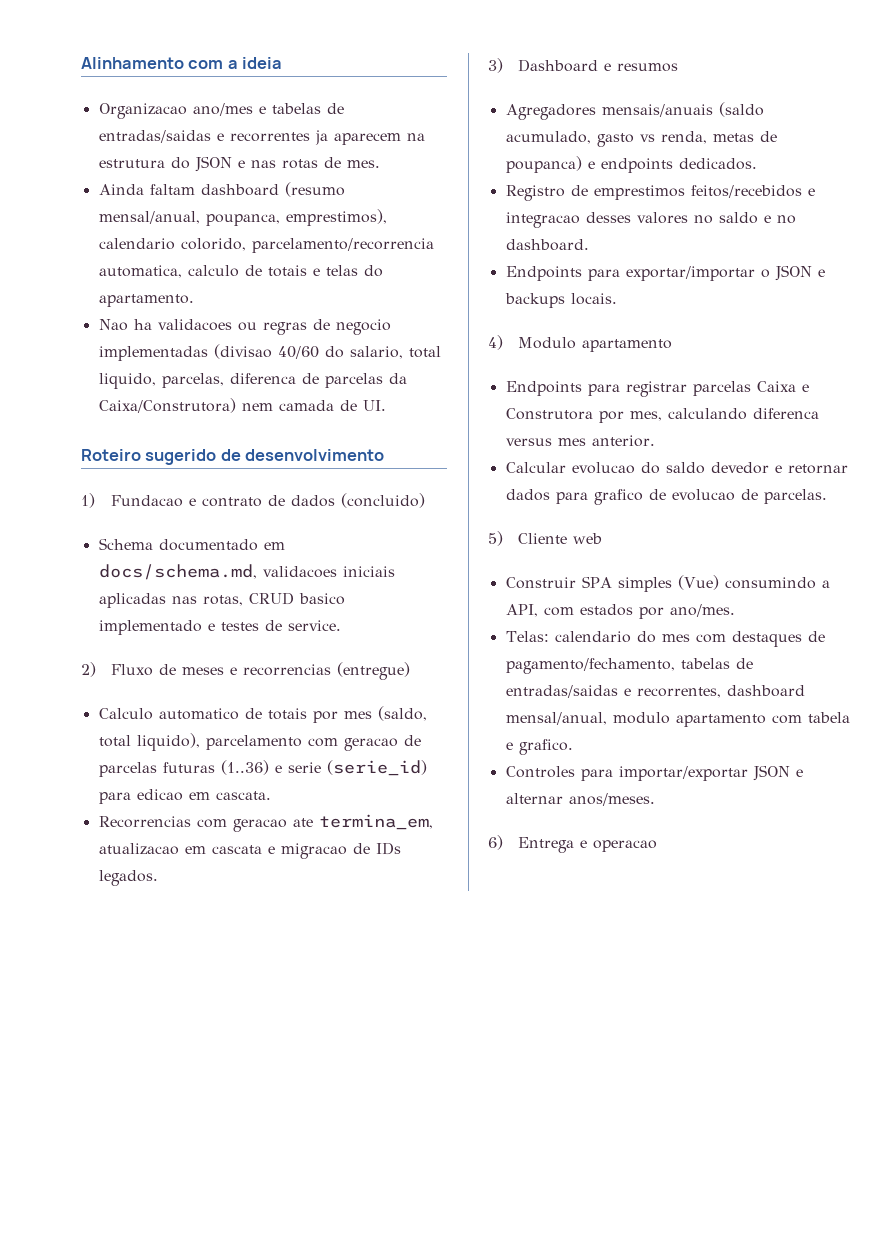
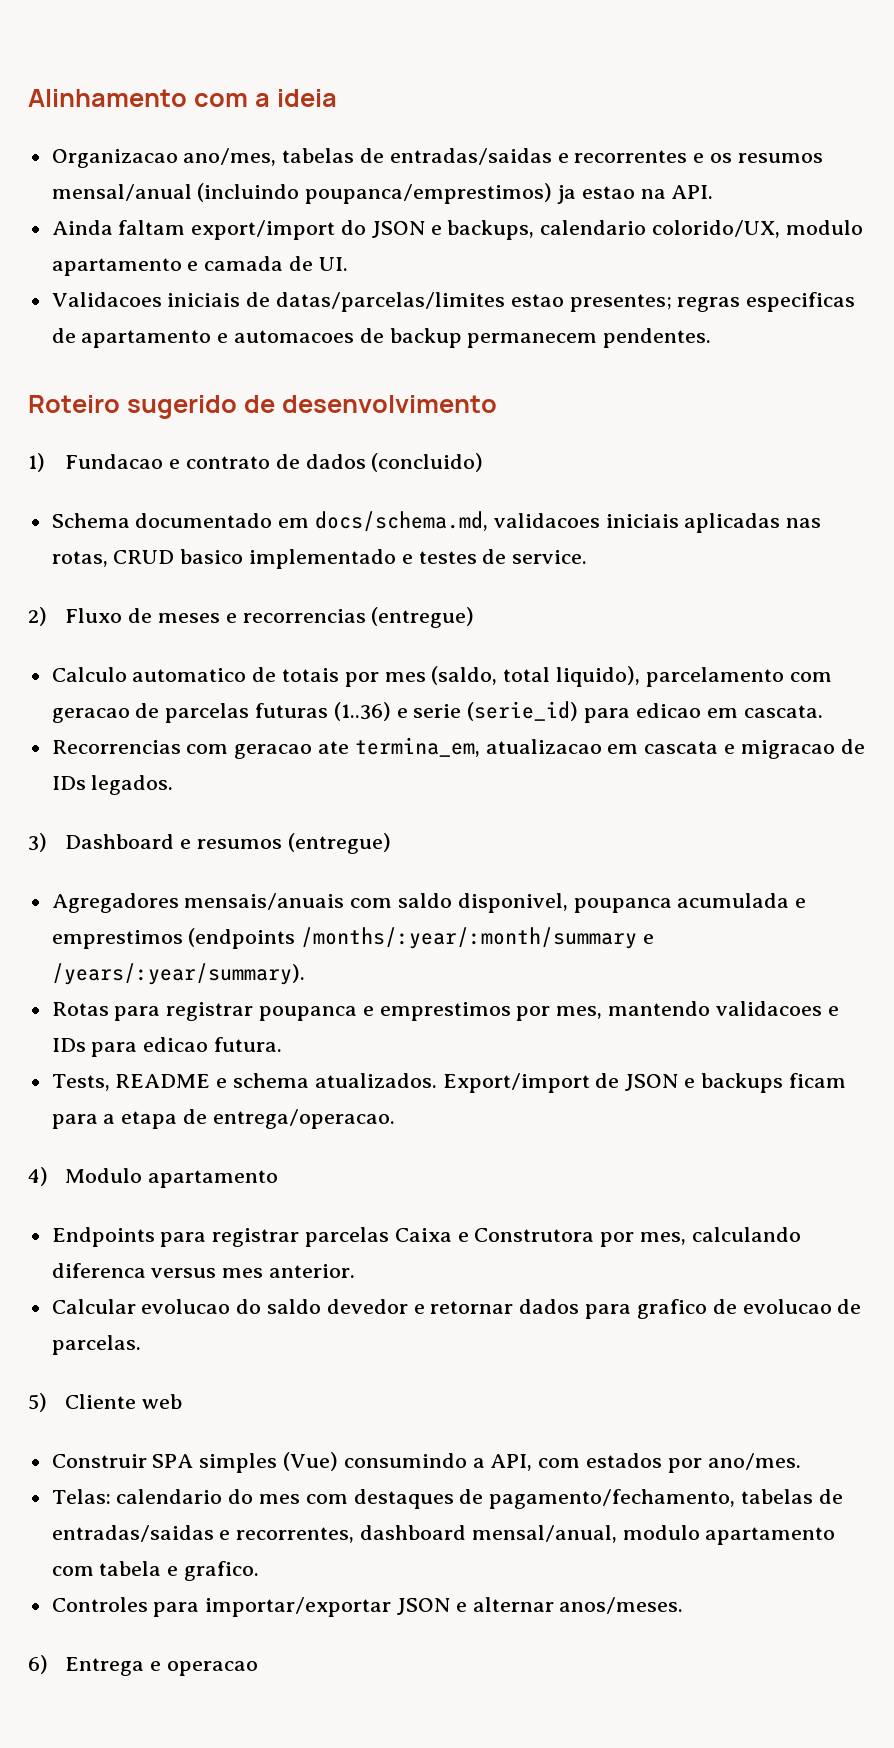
[192,103,266,116] ano/mes e -> [183,148,277,166] ano/mes,
[314,130,425,145] [98,156,380,172] [98,182,345,197] [98,209,387,226] [98,238,434,253] [98,265,383,278] [98,294,194,307] [98,319,391,335] [98,344,441,361] [98,373,407,389] [98,398,386,413] ja aparecem na estrutura do JSON e nas rotas de mes. // Ainda faltam dashboard (resumo mensal/anual, poupanca, emprestimos), calendario colorido, parcelamento/recorrencia automatica, calculo de totais e telas do apartamento. // Nao ha validacoes ou regras de negocio implementadas (divisao 40/60 do salario, total liquido, parcelas, diferenca de parcelas da Caixa/Construtora) nem camada de UI. -> [693,153,823,163] [51,183,714,204] [51,220,863,240] [51,256,348,276] [51,292,856,312] [51,328,712,348] e os resumos mensal/anual (incluindo poupanca/emprestimos) ja estao na API. // Ainda faltam export/import do JSON e backups, calendario colorido/UX, modulo apartamento e camada de UI. // Validacoes iniciais de datas/parcelas/limites estao presentes; regras especificas de apartamento e automacoes de backup permanecem pendentes.
(679, 67) none -> [287,833,391,854] (entregue)
[718,102,764,117] [505,131,777,147] [505,156,757,173] [505,185,815,201] [505,212,796,228] [505,239,589,251] [505,265,825,281] [504,293,617,308] (saldo acumulado, gasto vs renda, metas de poupanca) e endpoints dedicados. // Registro de emprestimos feitos/recebidos e integracao desses valores no saldo e no dashboard. // Endpoints para exportar/importar o JSON e backups locais. -> [350,893,807,913] [51,927,655,949] [51,963,305,985] [51,1001,839,1021] [51,1037,283,1057] [51,1073,846,1093] [51,1109,395,1129] com saldo disponivel, poupanca acumulada e emprestimos (endpoints /months/:year/:month/summary e /years/:year/summary). // Rotas para registrar poupanca e emprestimos por mes, mantendo validacoes e IDs para edicao futura. // Tests, README e schema atualizados. Export/import de JSON e backups ficam para a etapa de entrega/operacao.

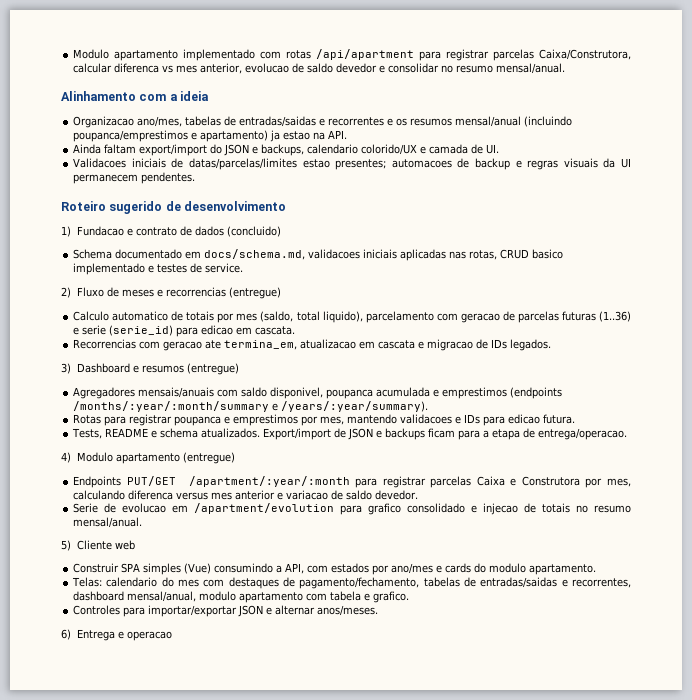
(28, 98) none -> [73,49,631,61] [73,63,566,74] Modulo apartamento implementado com rotas /api/apartment para registrar parcelas Caixa/Construtora, calcular diferenca vs mes anterior, evolucao de saldo devedor e consolidar no resumo mensal/anual. //
[305,183,553,204] poupanca/emprestimos) -> [73,130,269,142] poupanca/emprestimos e apartamento)
[652,220,863,238] [51,258,182,276] colorido/UX, modulo apartamento -> [361,144,418,155] colorido/UX
[677,292,856,312] [51,328,462,348] regras especificas de apartamento e automacoes de backup -> [391,158,632,170] automacoes de backup e regras visuais da UI
(279, 1179) none -> [182,452,235,464] (entregue)
(155, 1237) none -> [126,476,350,487] PUT/GET /apartment/:year/:month
[269,1264,356,1278] [51,1299,862,1319] [51,1335,141,1355] anterior. // Calcular evolucao do saldo devedor e retornar dados para grafico de evolucao de parcelas. -> [235,490,419,500] [73,503,631,515] [73,517,143,528] anterior e variacao de saldo devedor. // Serie de evolucao em /apartment/evolution para grafico consolidado e injecao de totais no resumo mensal/anual.
[707,1453,801,1470] ano/mes. -> [391,563,597,575] ano/mes e cards do modulo apartamento.

